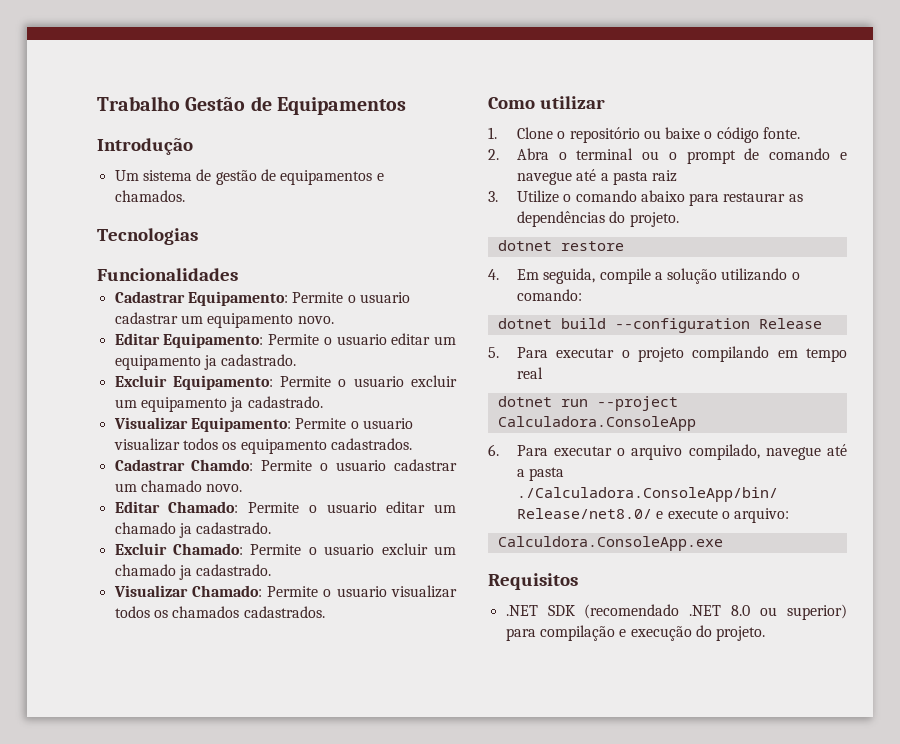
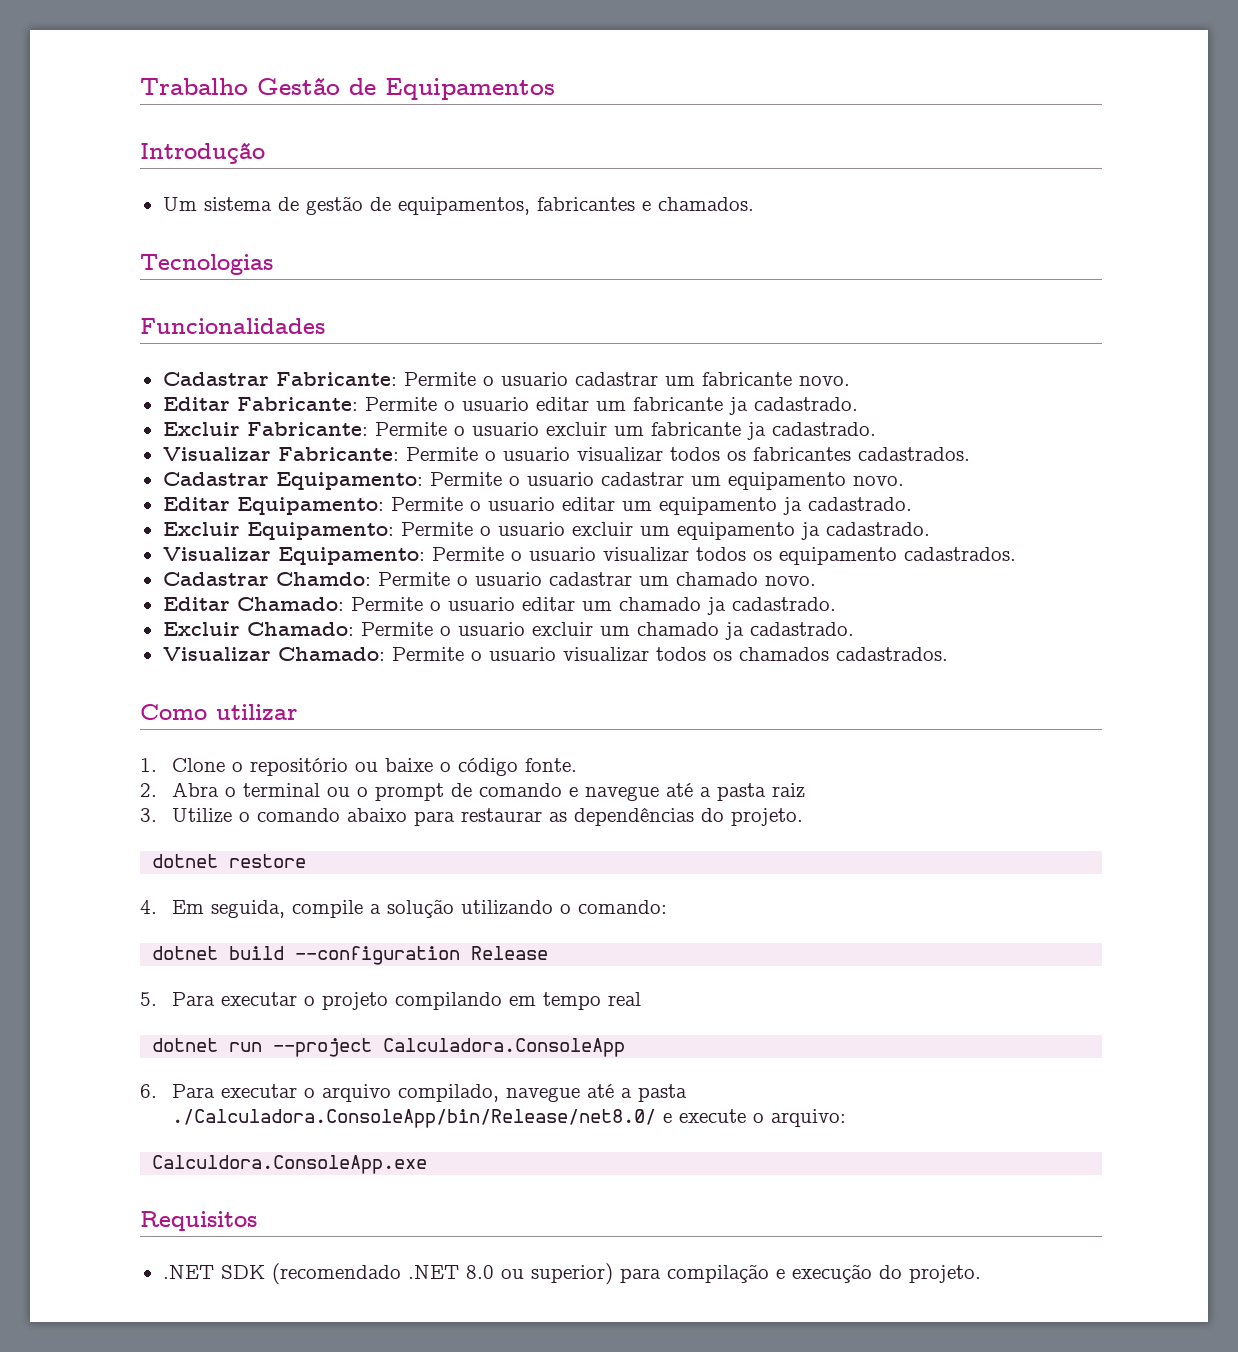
[280,170,373,185] equipamentos -> [397,197,635,215] equipamentos, fabricantes
(238, 274) none -> [162,372,850,386] [162,397,858,415] [162,422,876,440] [162,447,970,462] // Cadastrar Fabricante: Permite o usuario cadastrar um fabricante novo. // Editar Fabricante: Permite o usuario editar um fabricante ja cadastrado. // Excluir Fabricante: Permite o usuario excluir um fabricante ja cadastrado. // Visualizar Fabricante: Permite o usuario visualizar todos os fabricantes cadastrados.

